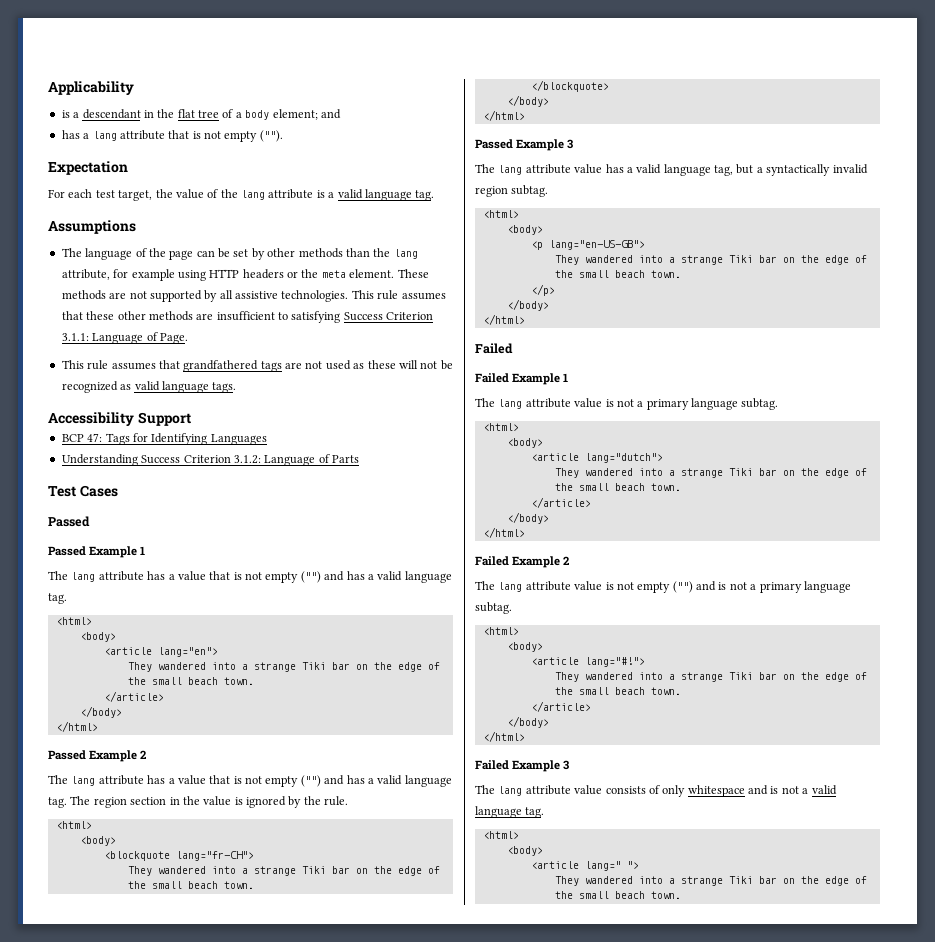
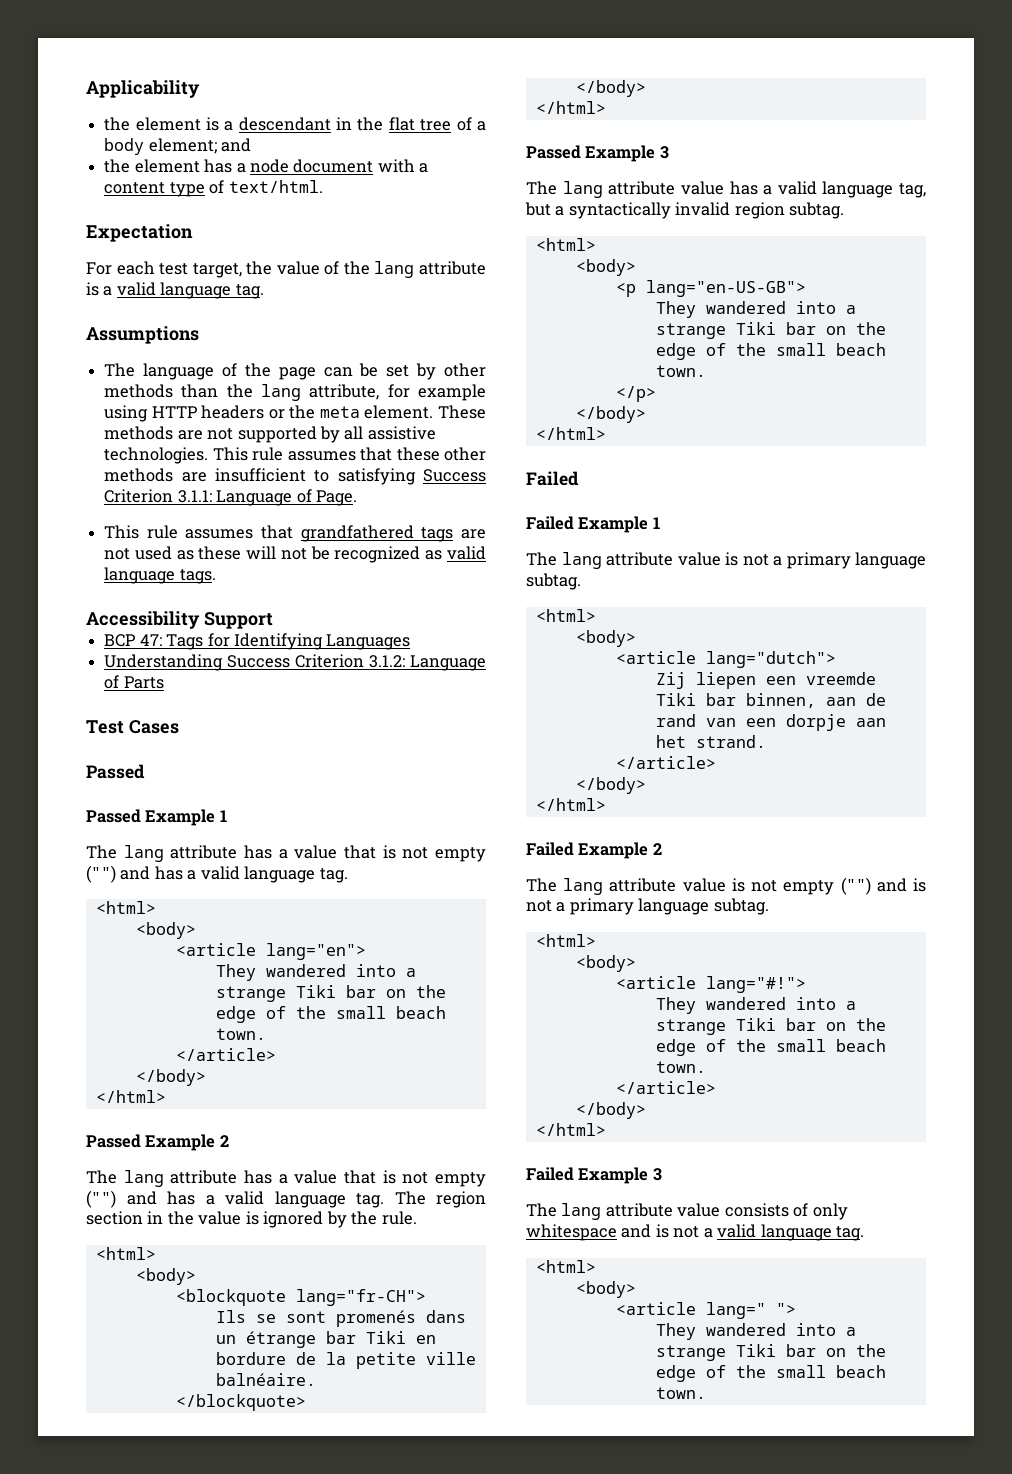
(134, 88) none -> [104,117,201,131] the element
[61,130,283,142] has a lang attribute that is not empty (""). -> [104,159,429,173] [104,180,323,197] the element has a node document with a content type of text/html.
[127,866,440,876] [127,881,254,889] They wandered into a strange Tiki bar on the edge of the small beach town. -> [215,1310,466,1327] [215,1331,436,1348] [215,1352,476,1369] [215,1373,316,1386] Ils se sont promenés dans un étrange bar Tiki en bordure de la petite ville balnéaire.
[554,468,867,478] [554,483,681,491] They wandered into a strange Tiki bar on the edge of the small beach town. -> [655,672,876,689] [655,693,886,708] [655,714,886,731] [655,735,766,748] Zij liepen een vreemde Tiki bar binnen, aan de rand van een dorpje aan het strand.

